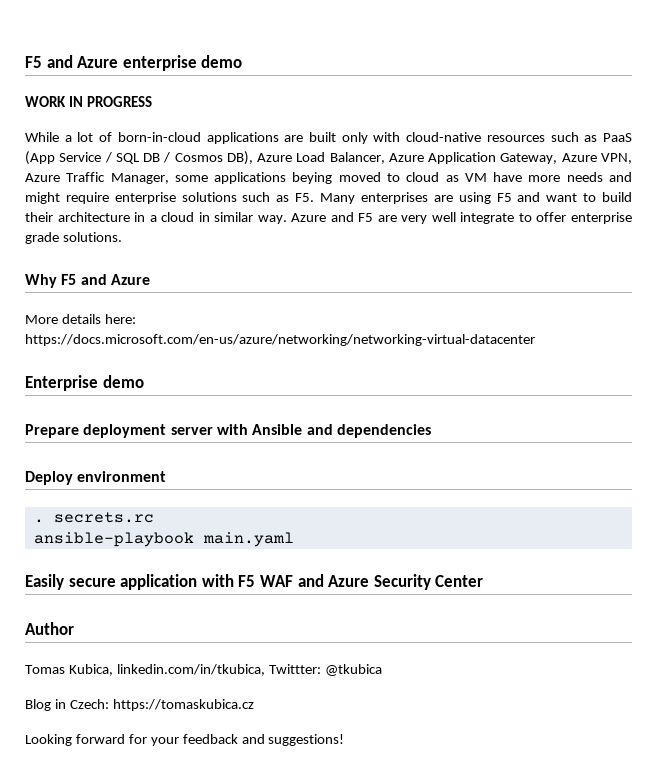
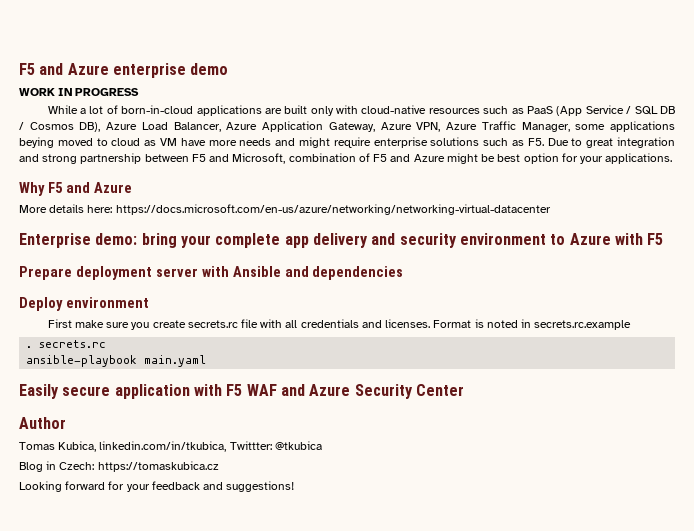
[320,192,633,204] [25,212,633,224] [25,232,122,244] Many enterprises are using F5 and want to build their architecture in a cloud in similar way. Azure and F5 are very well integrate to offer enterprise grade solutions. -> [547,137,675,148] [19,153,673,164] Due to great integration and strong partnership between F5 and Microsoft, combination of F5 and Azure might be best option for your applications.
[102,375,144,388] demo -> [95,233,664,248] demo: bring your complete app delivery and security environment to Azure with F5
(167, 476) none -> [47,319,632,330] // First make sure you create secrets.rc file with all credentials and licenses. Format is noted in secrets.rc.example

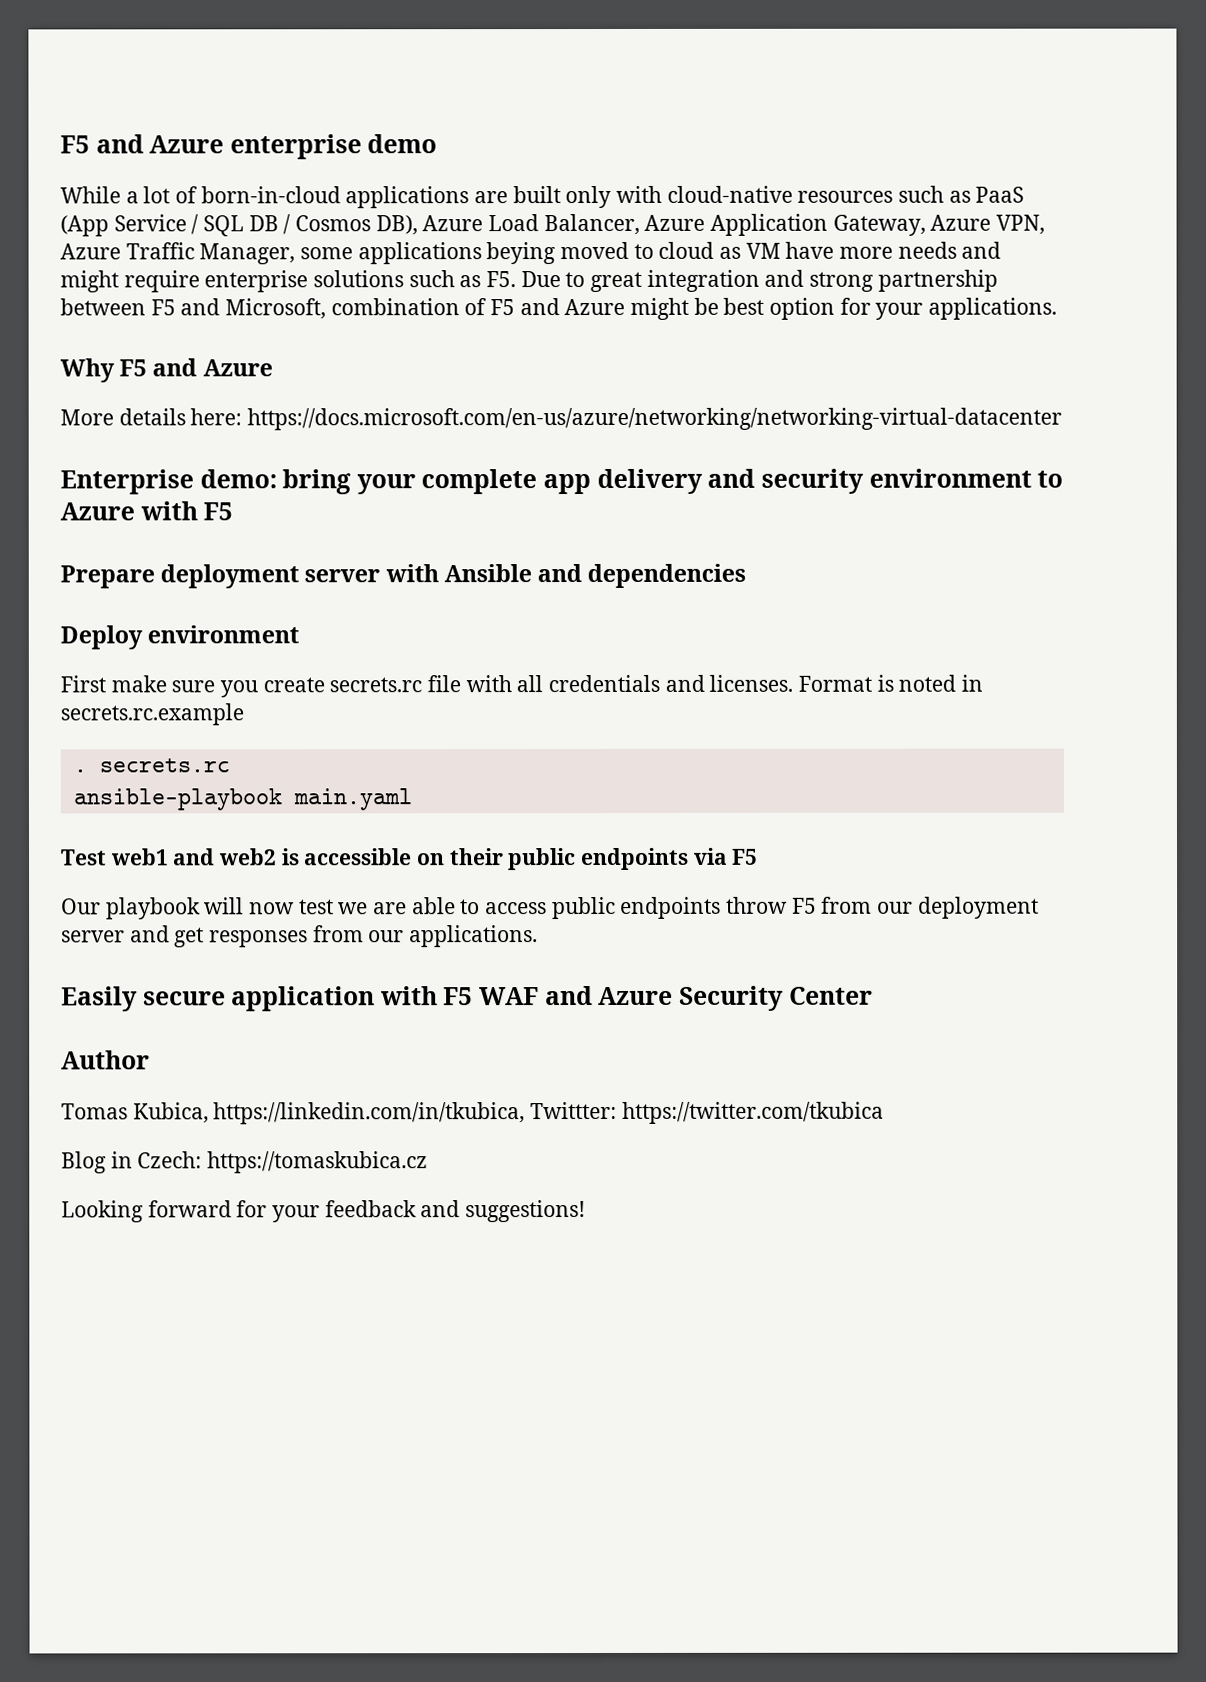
[19,88,140,96] // WORK IN PROGRESS -> (438, 144) none
(207, 361) none -> [61,847,759,871] [61,896,1039,920] [61,925,539,948] // Test web1 and web2 is accessible on their public endpoints via F5 // Our playbook will now test we are able to access public endpoints throw F5 from our deployment server and get responses from our applications.
[99,441,322,452] linkedin.com/in/tkubica, Twittter: @tkubica -> [213,1101,884,1125] https://linkedin.com/in/tkubica, Twittter: https://twitter.com/tkubica

